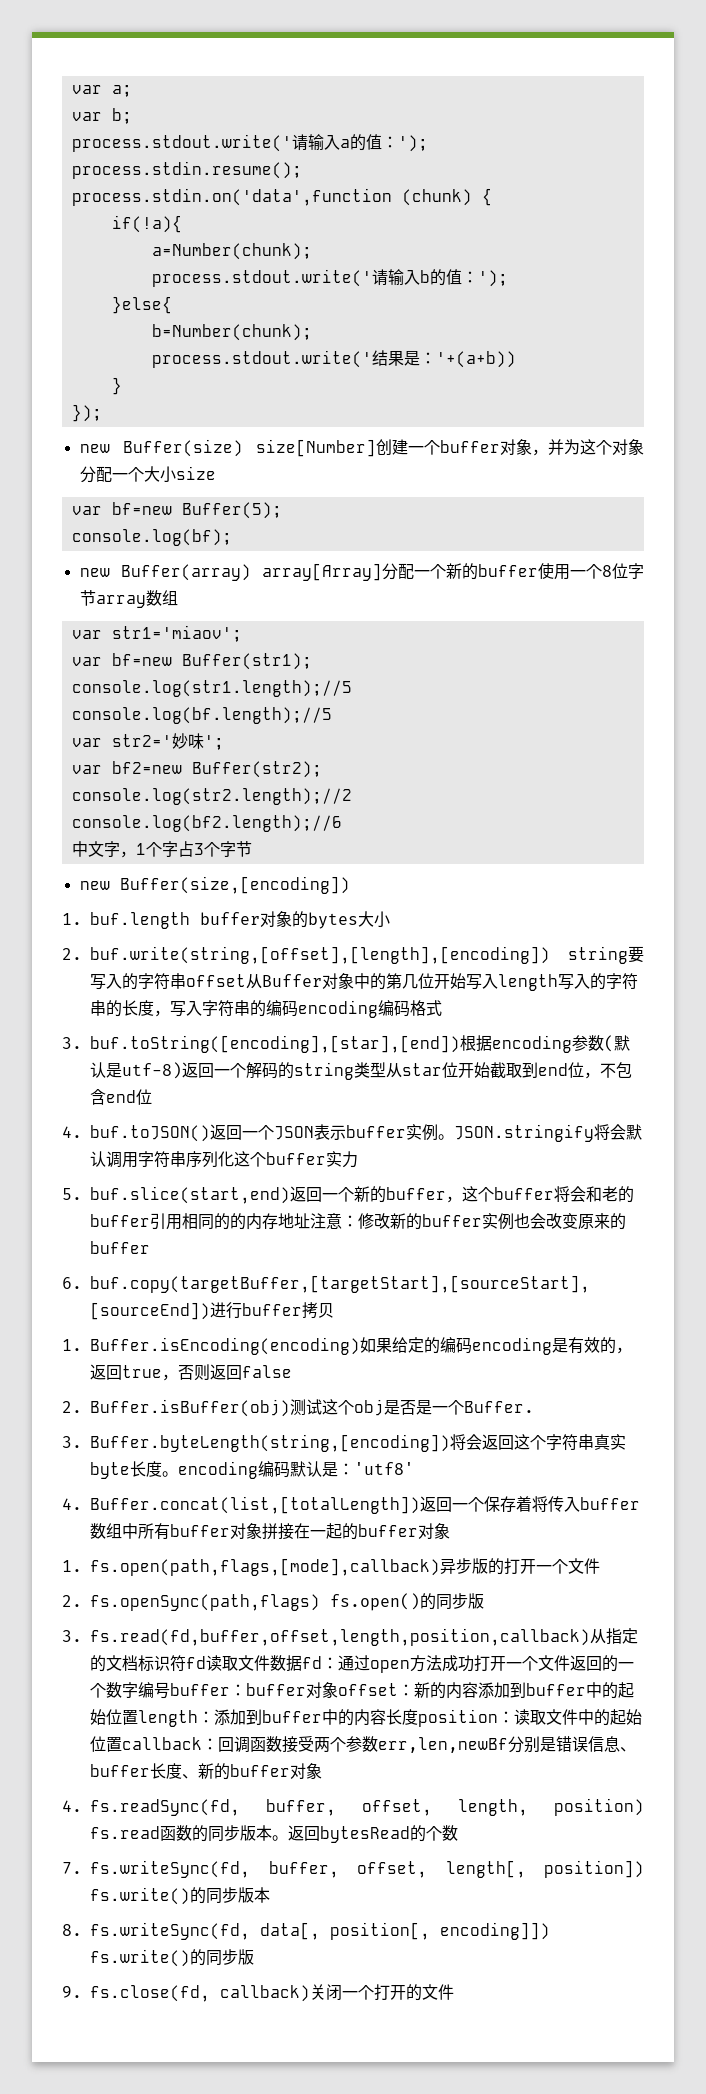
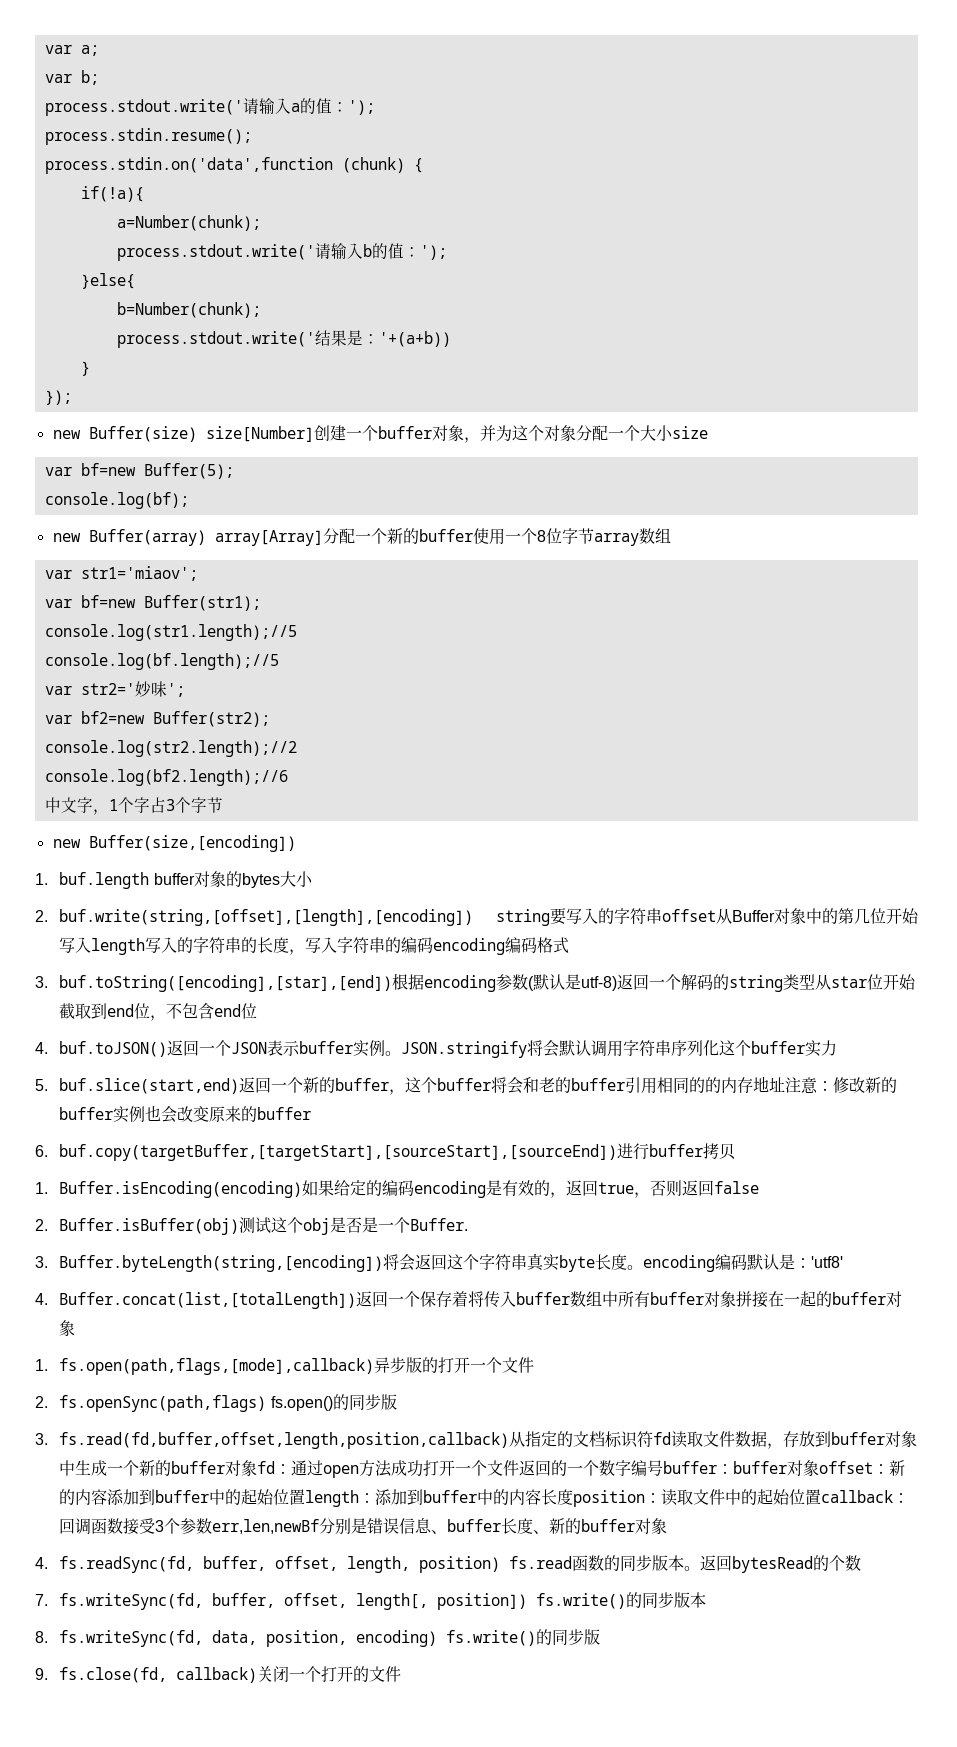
(302, 1663) none -> [767,1431,918,1449] [59,1460,258,1476] ，存放到buffer对象中生成一个新的buffer对象
[314,1737,330,1752] 两 -> [155,1520,165,1532] 3
[260,1922,550,1940] data[, position[, encoding]]) -> [212,1630,438,1647] data, position, encoding)

